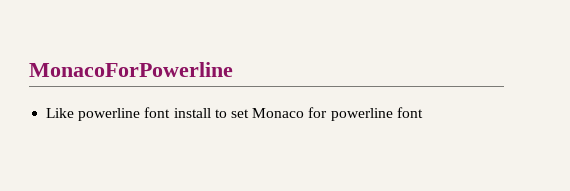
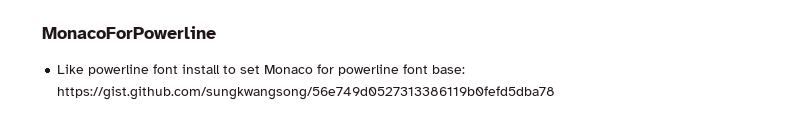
(423, 112) none -> [432,65,466,74] [57,86,556,100] base: https://gist.github.com/sungkwangsong/56e749d0527313386119b0fefd5dba78

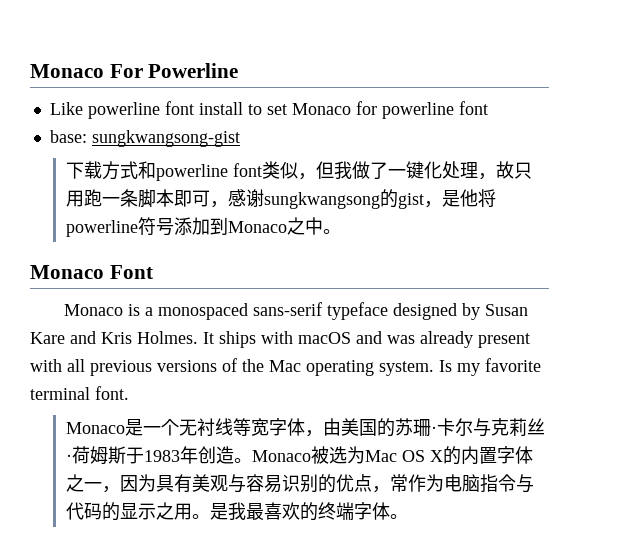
[42,26,216,39] MonacoForPowerline -> [30,63,239,78] Monaco For Powerline
[432,65,466,74] [57,86,556,100] base: https://gist.github.com/sungkwangsong/56e749d0527313386119b0fefd5dba78 -> [49,130,240,147] [65,161,532,181] [65,189,496,209] [65,217,341,237] [30,265,153,279] [64,302,529,320] [30,331,530,348] [30,358,541,376] [30,386,129,400] [65,418,545,437] [65,446,533,465] [65,474,534,493] [65,502,408,521] // base: sungkwangsong-gist // 下载方式和powerline font类似，但我做了一键化处理，故只用跑一条脚本即可，感谢sungkwangsong的gist，是他将powerline符号添加到Monaco之中。 // Monaco Font // Monaco is a monospaced sans-serif typeface designed by Susan Kare and Kris Holmes. It ships with macOS and was already present with all previous versions of the Mac operating system. Is my favorite terminal font. // Monaco是一个无衬线等宽字体，由美国的苏珊·卡尔与克莉丝·荷姆斯于1983年创造。Monaco被选为Mac OS X的内置字体之一，因为具有美观与容易识别的优点，常作为电脑指令与代码的显示之用。是我最喜欢的终端字体。

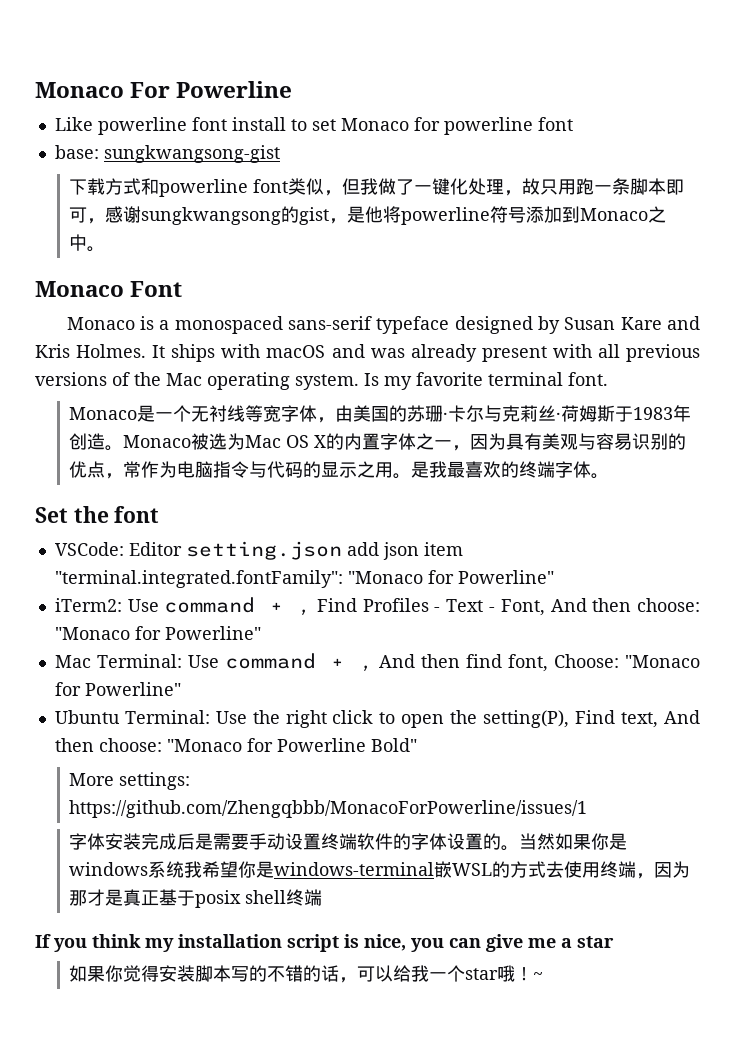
(408, 516) none -> [35,506,160,523] [54,541,463,560] [54,570,554,588] [54,597,701,616] [54,626,261,640] [54,653,700,672] [54,682,181,696] [54,710,701,728] [54,738,417,752] [69,772,191,790] [69,800,588,818] [69,833,628,851] [69,861,691,879] [69,889,323,908] [35,934,614,952] [69,965,544,983] // Set the font // VSCode: Editor setting.json add json item "terminal.integrated.fontFamily": "Monaco for Powerline" // iTerm2: Use command + , Find Profiles - Text - Font, And then choose: "Monaco for Powerline" // Mac Terminal: Use command + , And then find font, Choose: "Monaco for Powerline" // Ubuntu Terminal: Use the right click to open the setting(P), Find text, And then choose: "Monaco for Powerline Bold" // More settings: https://github.com/Zhengqbbb/MonacoForPowerline/issues/1 // 字体安装完成后是需要手动设置终端软件的字体设置的。当然如果你是windows系统我希望你是windows-terminal嵌WSL的方式去使用终端，因为那才是真正基于posix shell终端 // If you think my installation script is nice, you can give me a star // 如果你觉得安装脚本写的不错的话，可以给我一个star哦！~

